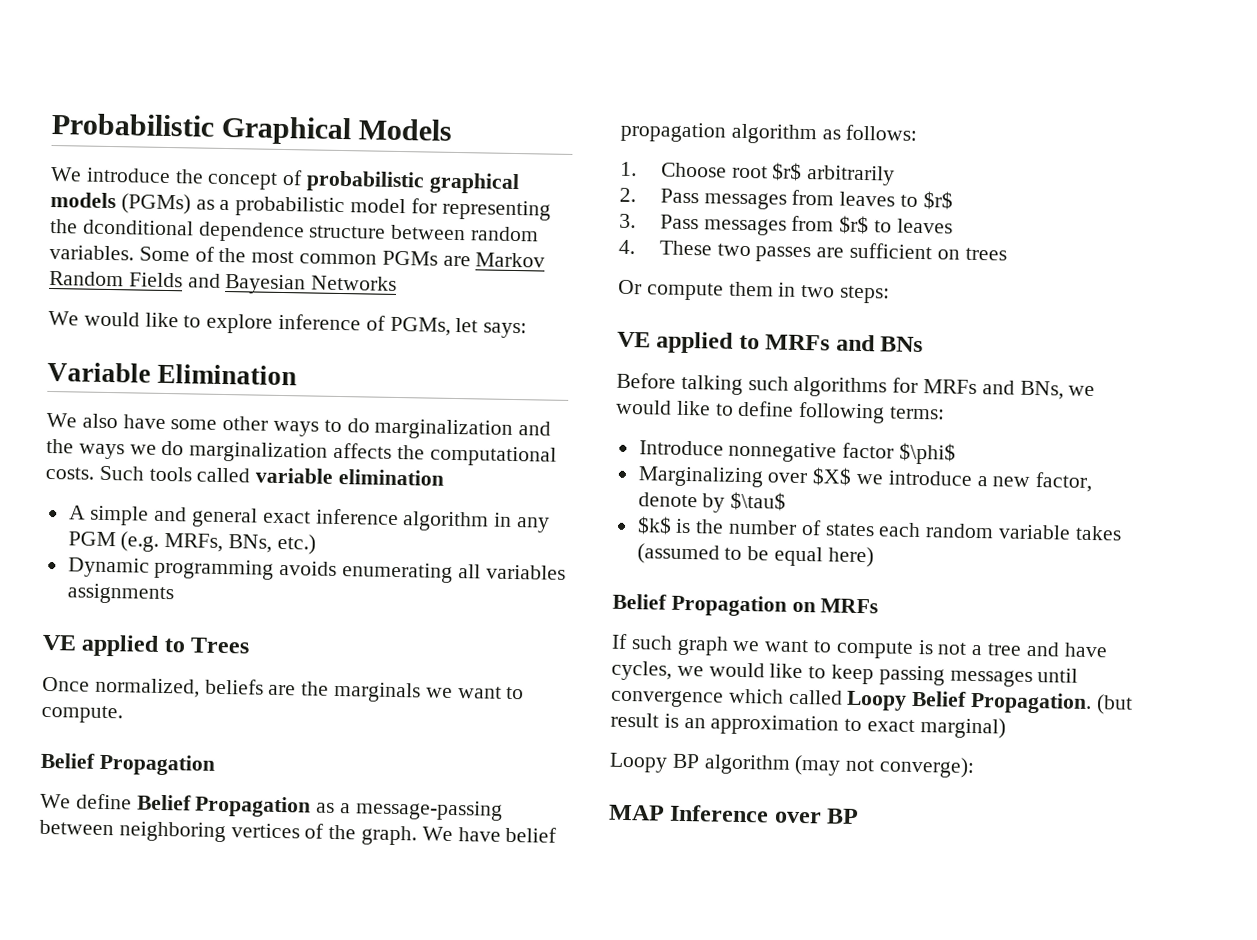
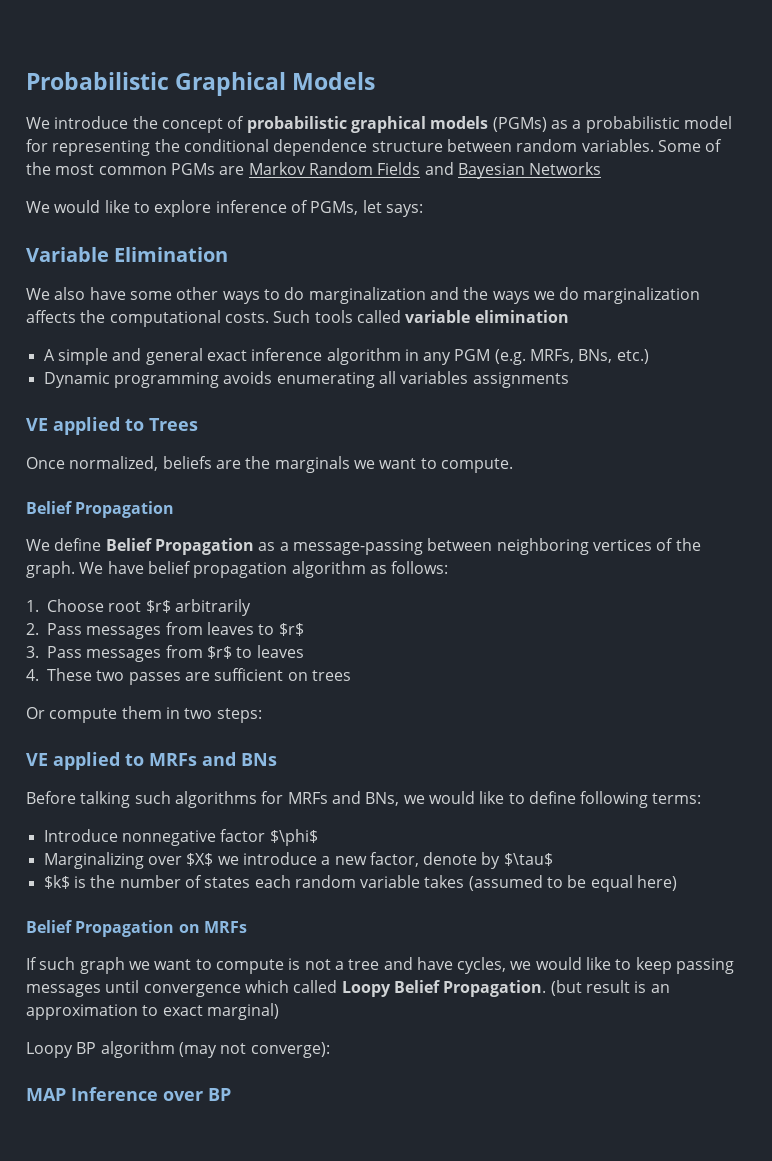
[82,219,194,236] dconditional -> [183,139,269,152] conditional

